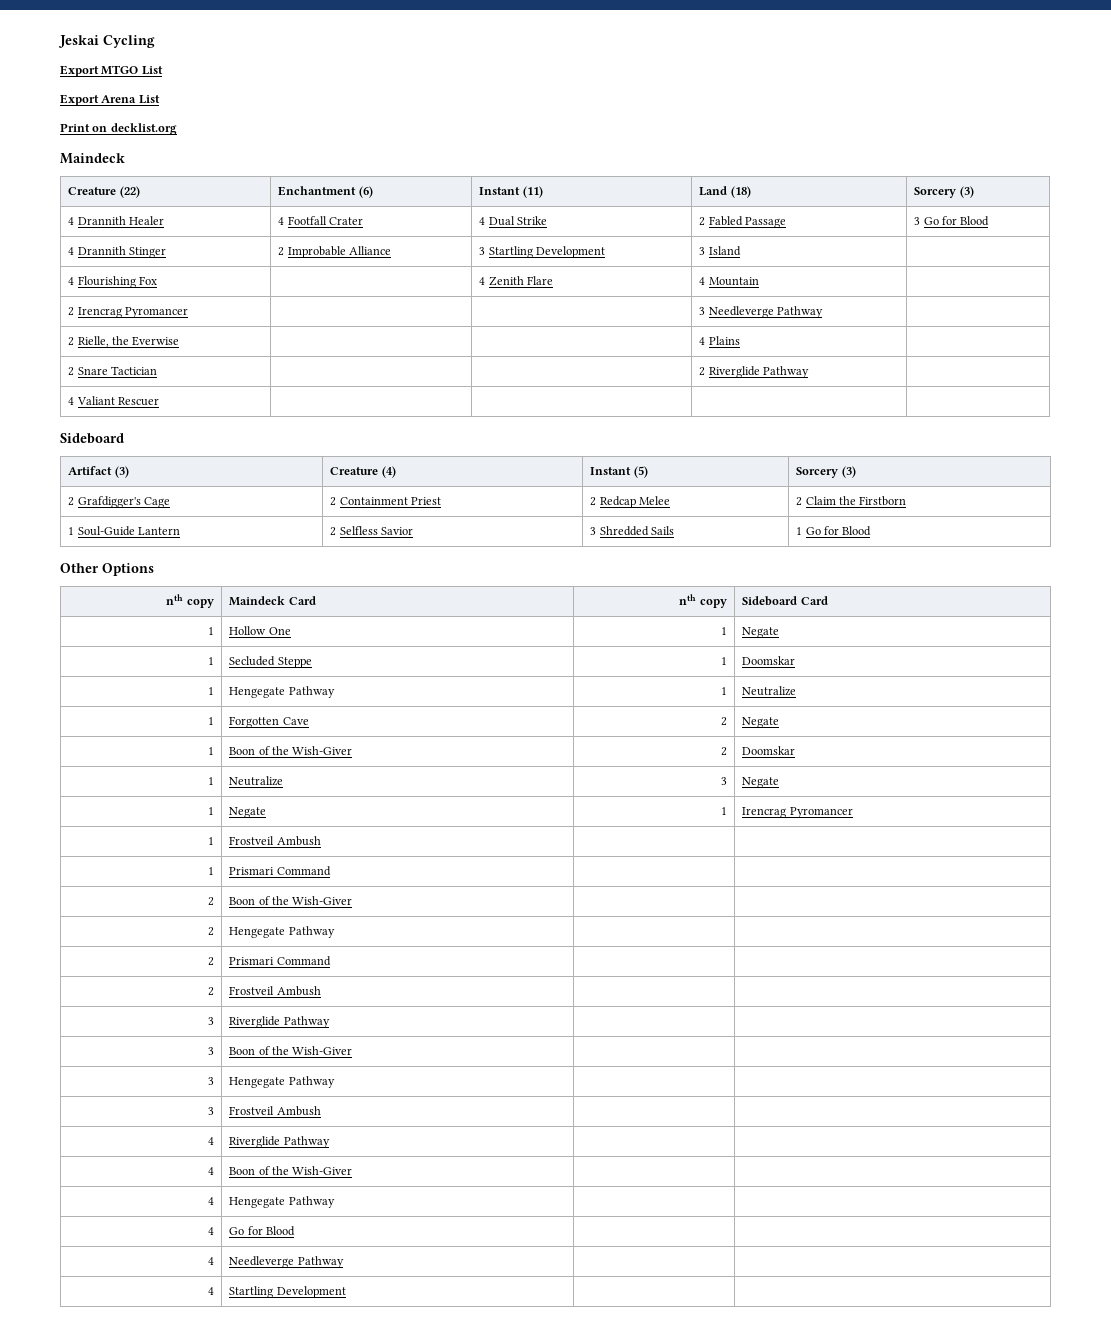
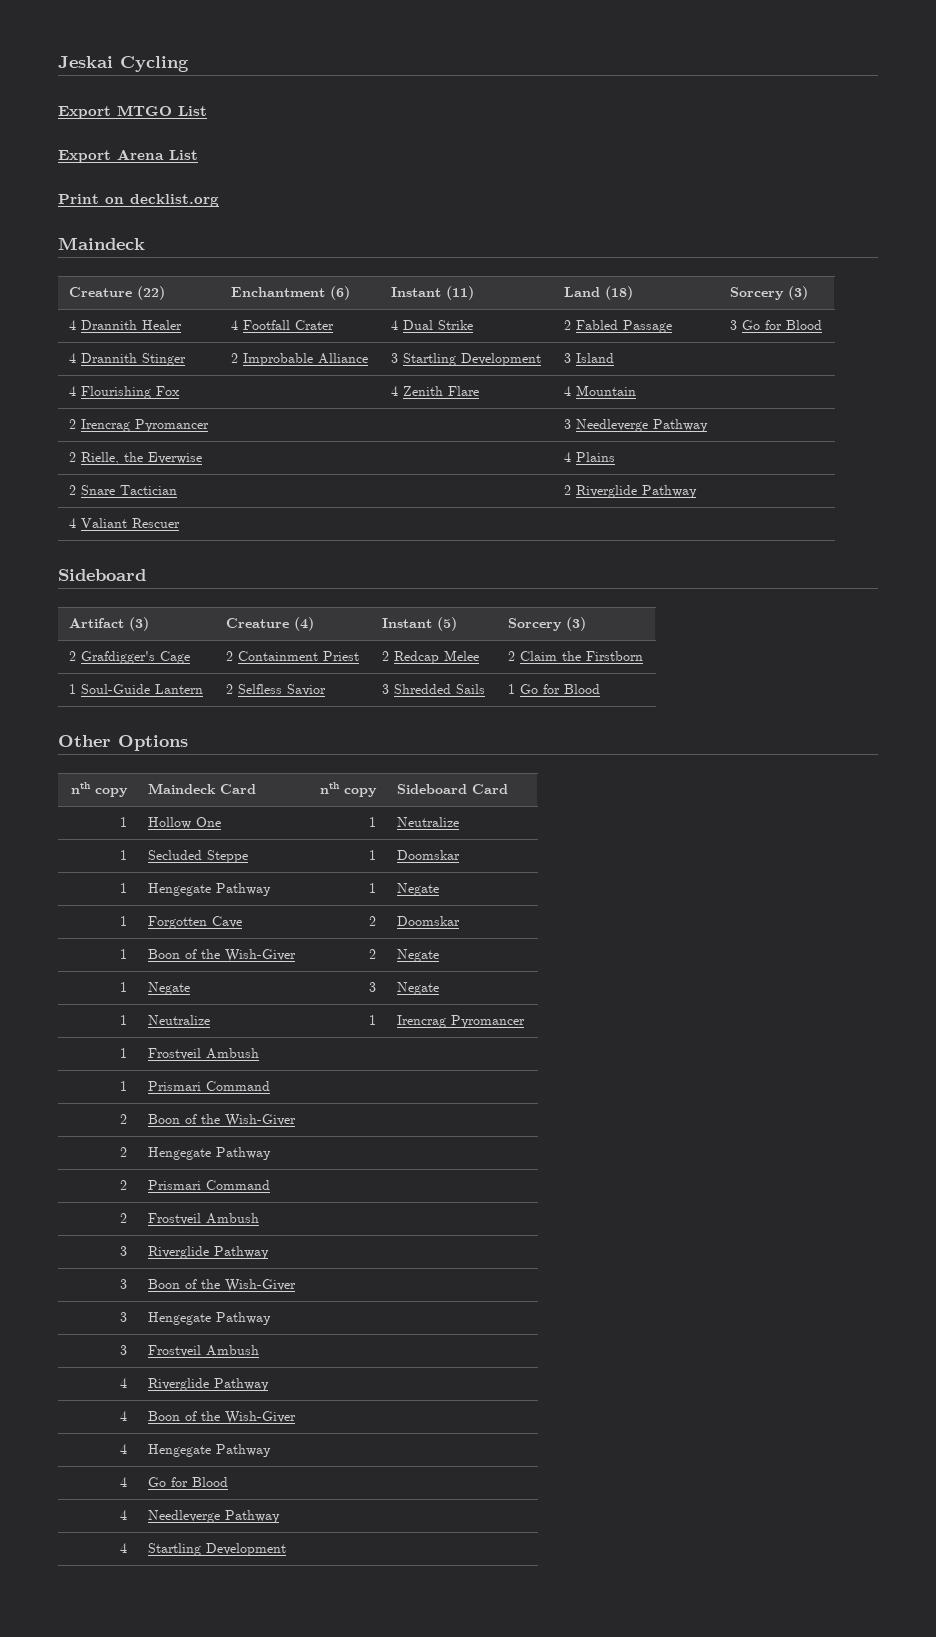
[742,627,780,638] Negate -> [397,817,460,827] Neutralize
[742,686,797,696] Neutralize -> [397,883,440,896] Negate
[742,717,780,728] Negate -> [397,916,461,926] Doomskar
[742,746,796,755] [207,777,214,785] [229,776,284,786] Doomskar // 1 | Neutralize -> [397,949,440,962] [119,982,127,992] [148,982,191,995] Negate // 1 | Negate
[229,807,267,818] Negate -> [148,1015,211,1025] Neutralize

